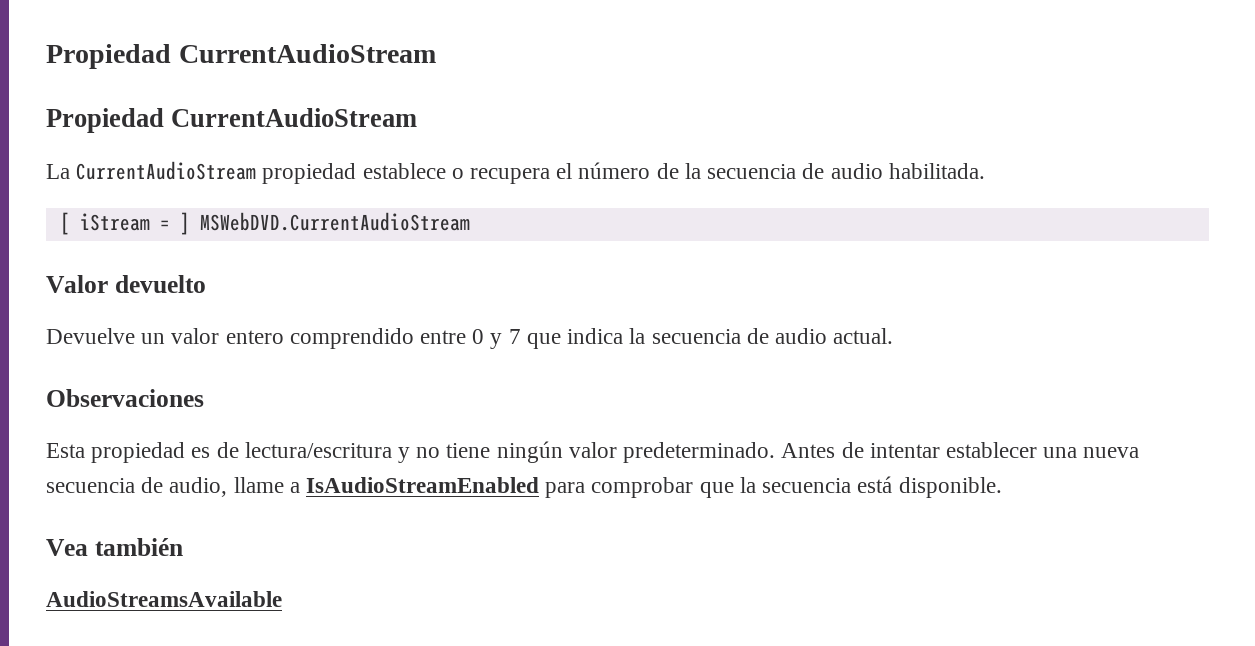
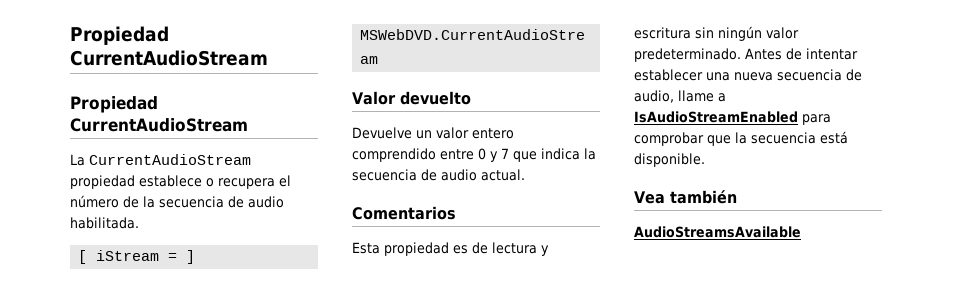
[46,389,204,407] Observaciones -> [352,206,456,220] Comentarios
[244,442,491,463] lectura/escritura y no tiene -> [492,242,549,256] [634,27,714,39] lectura y escritura sin

